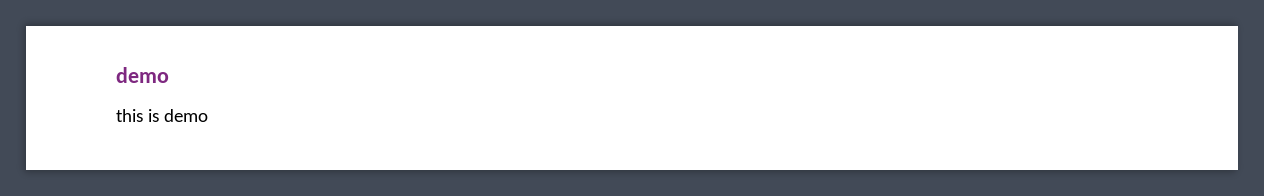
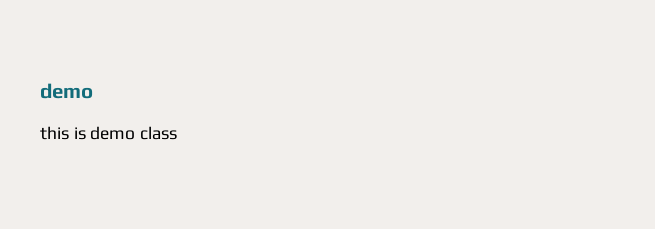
(208, 115) none -> [140,126,178,140] class

